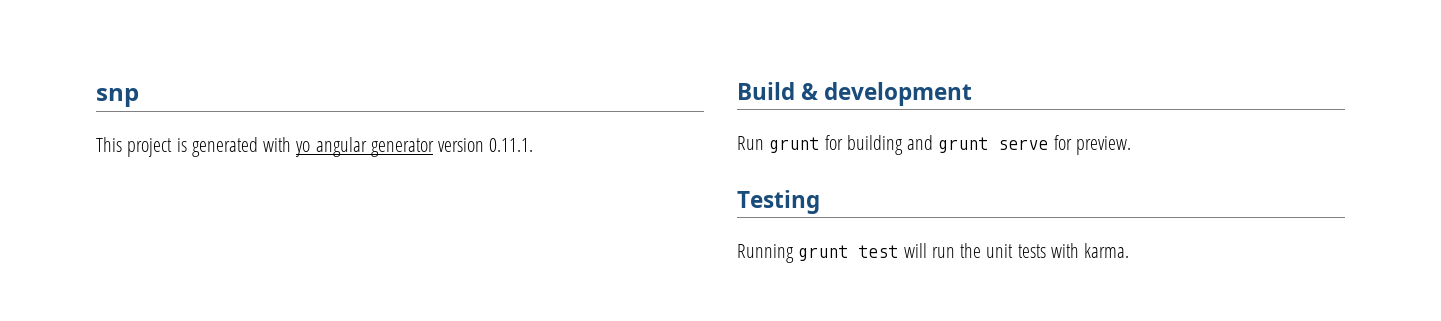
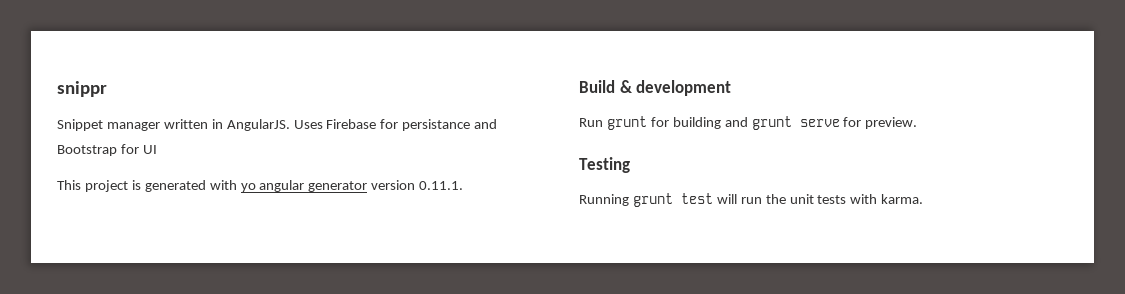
[96,88,139,107] snp -> [57,81,107,97] [57,119,498,131] [57,144,157,156] snippr // Snippet manager written in AngularJS. Uses Firebase for persistance and Bootstrap for UI

